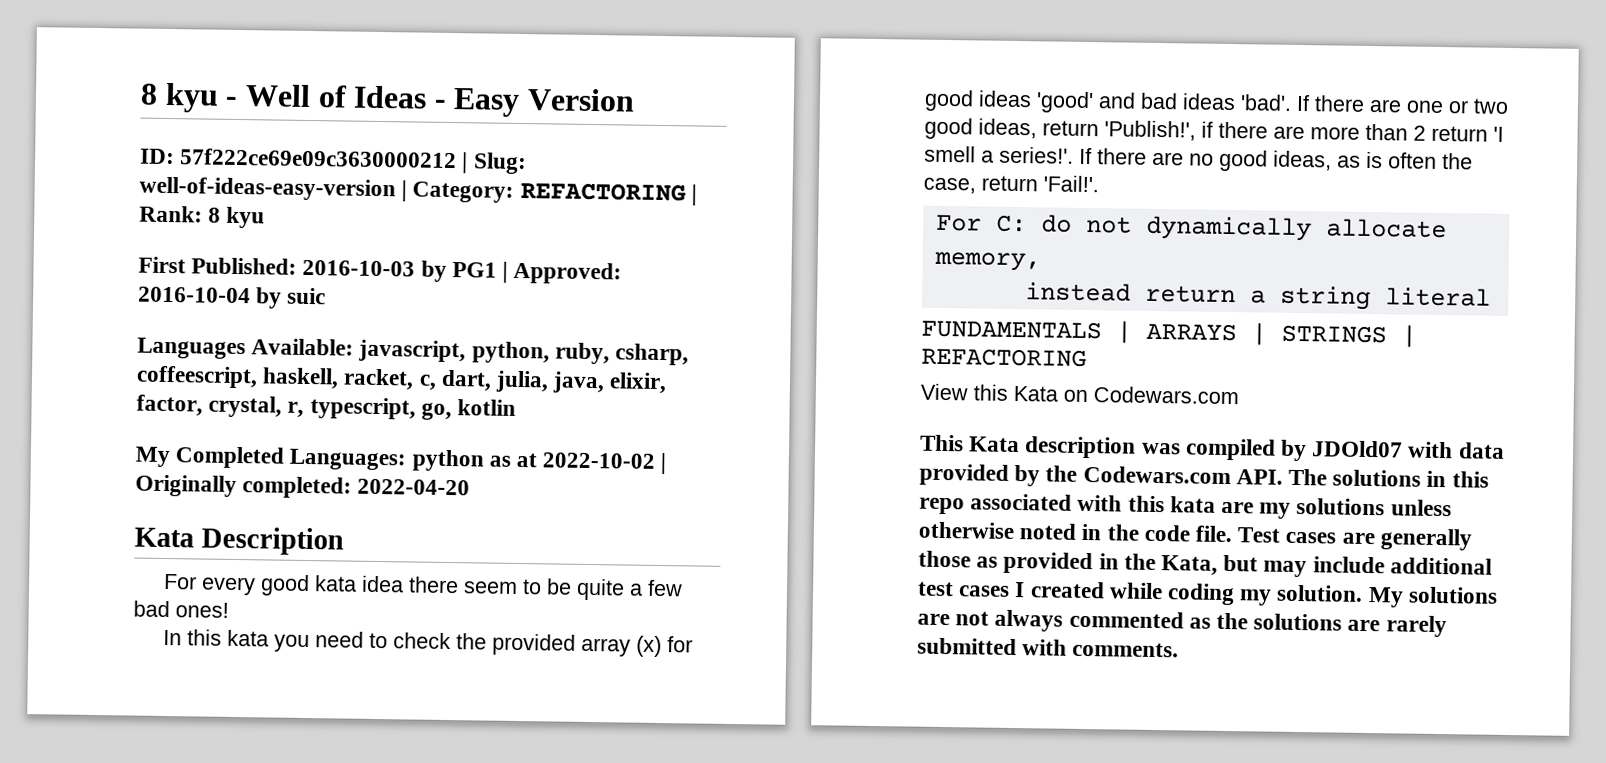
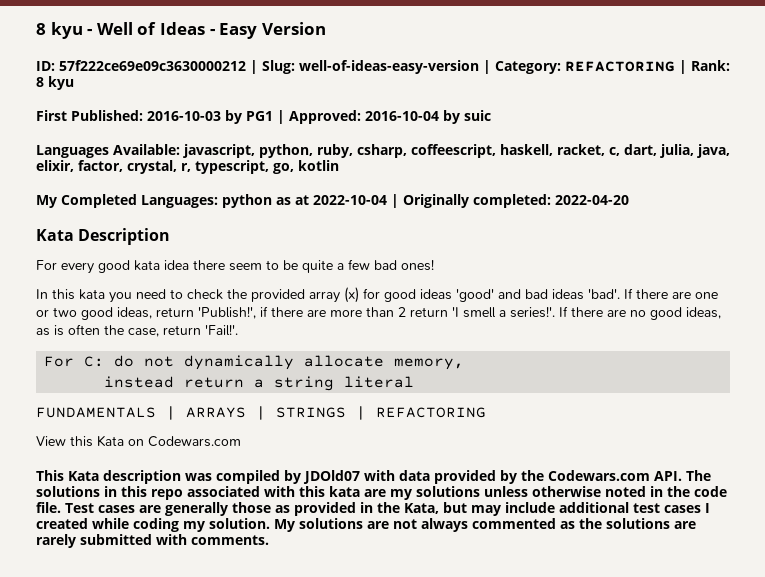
[542,452,656,469] 2022-10-02 -> [313,195,387,205] 2022-10-04

